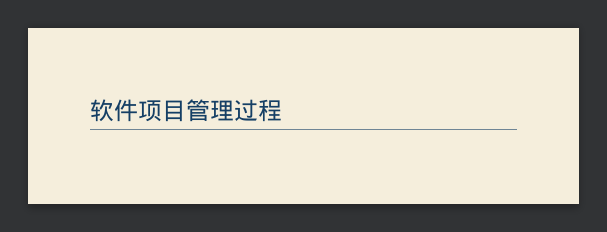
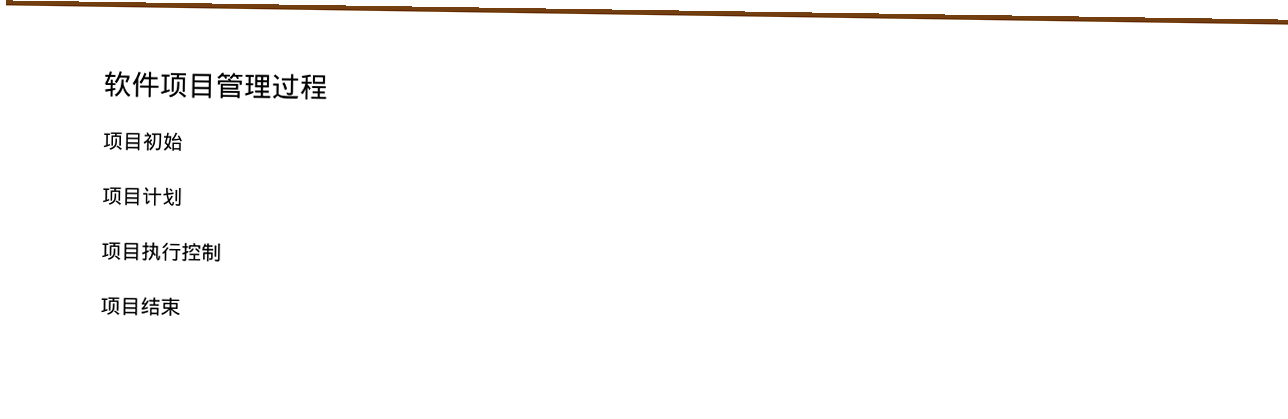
(282, 110) none -> [102,131,184,152] [102,186,183,207] [101,241,222,262] [100,296,181,317] // 项目初始 // 项目计划 // 项目执行控制 // 项目结束

